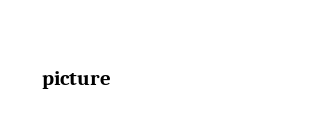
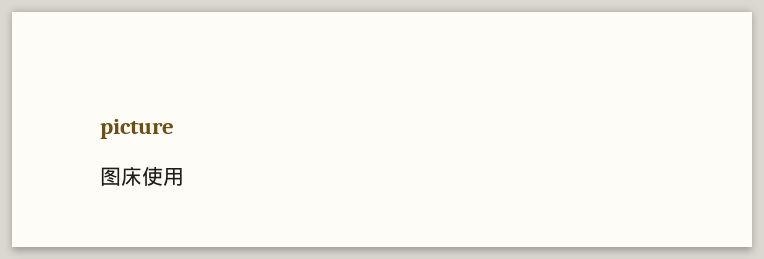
(111, 80) none -> [100,166,184,186] // 图床使用

